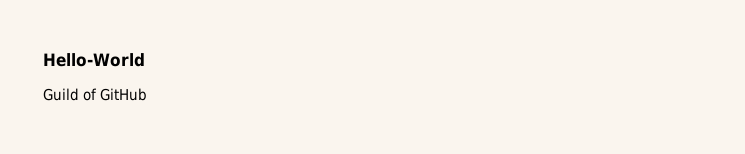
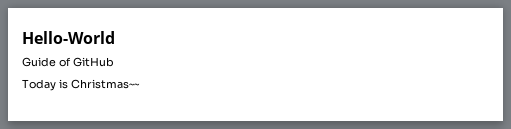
[43,88,79,101] Guild -> [22,57,56,67] Guide
(147, 94) none -> [22,79,140,91] // Today is Christmas~~

